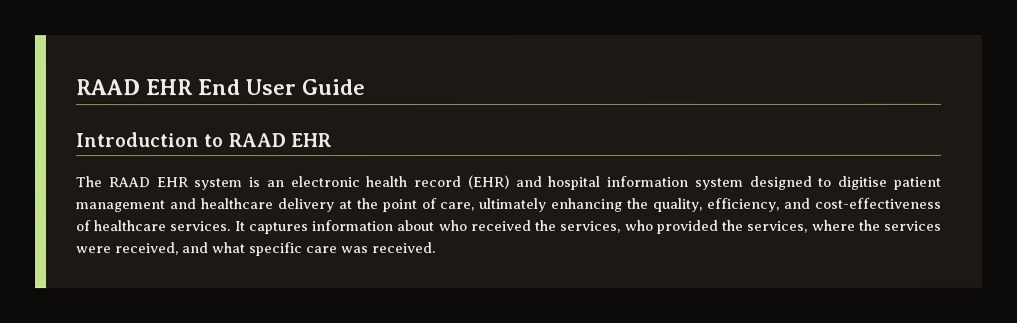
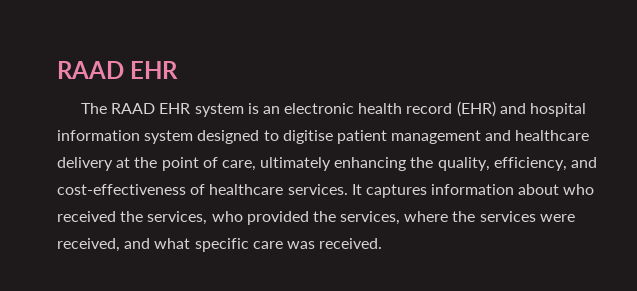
[75,79,366,96] [75,132,332,148] RAAD EHR End User Guide // Introduction to RAAD EHR -> [57,61,179,79] RAAD EHR

